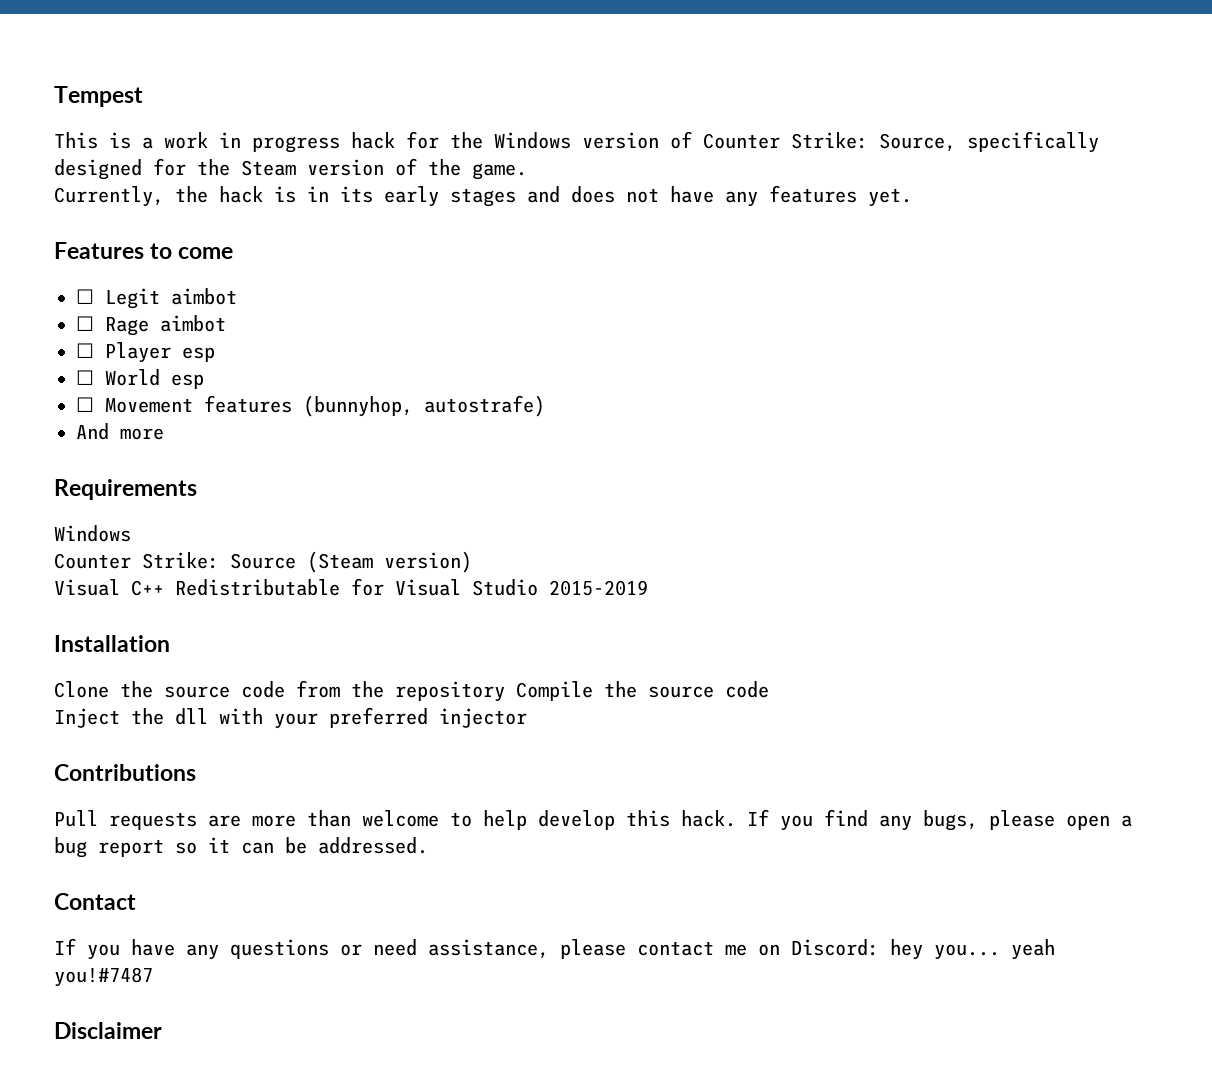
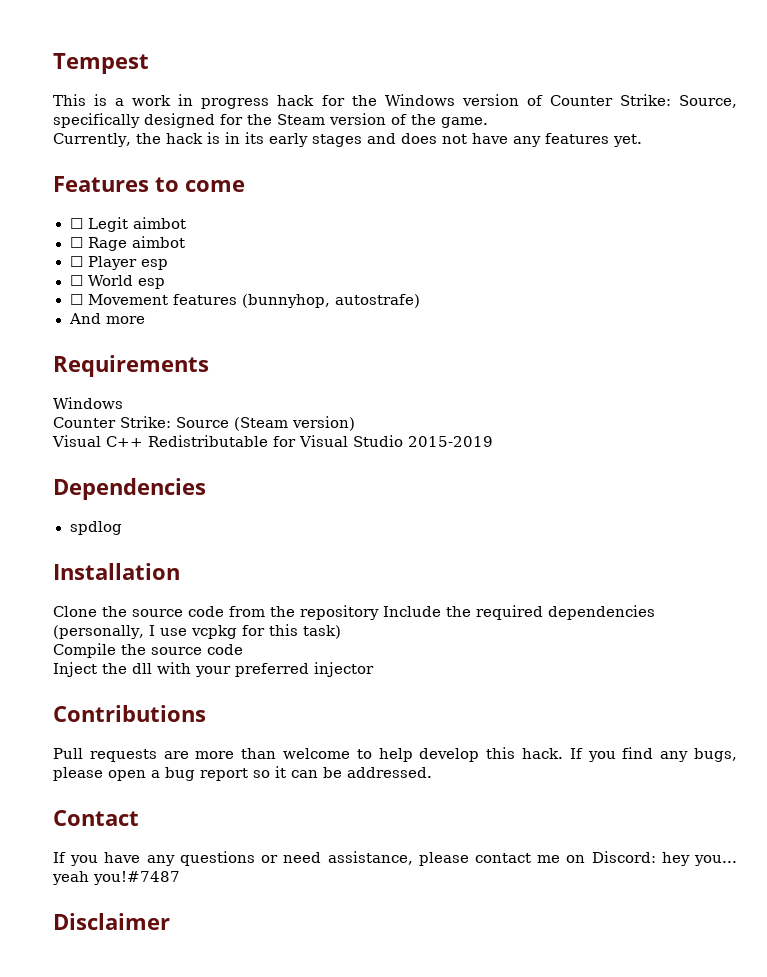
(648, 588) none -> [53,478,206,500] [69,521,122,535] // Dependencies // spdlog
(505, 691) none -> [383,605,655,620] [53,624,341,639] Include the required dependencies (personally, I use vcpkg for this task) //

